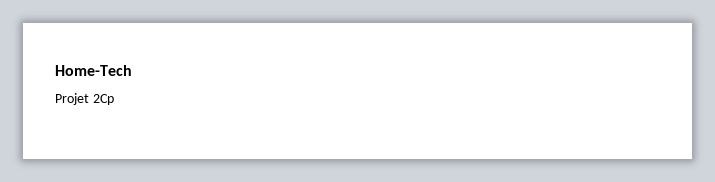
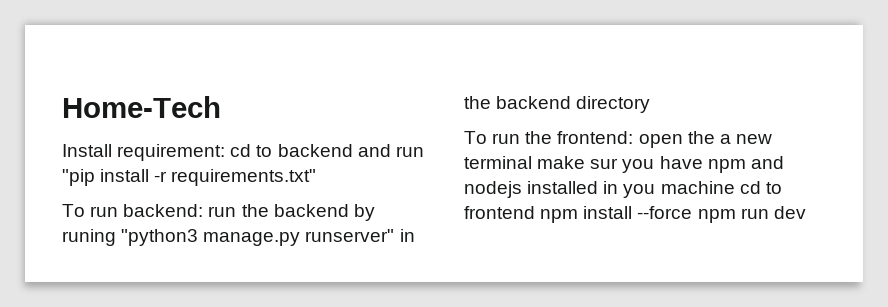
[55,93,114,105] Projet 2Cp -> [62,144,424,161] [62,169,317,186] [62,204,375,221] [62,229,415,246] [464,96,651,113] [464,131,772,148] [464,156,784,173] [464,181,782,198] [464,206,806,223] Install requirement: cd to backend and run "pip install -r requirements.txt" // To run backend: run the backend by runing "python3 manage.py runserver" in the backend directory // To run the frontend: open the a new terminal make sur you have npm and nodejs installed in you machine cd to frontend npm install --force npm run dev

